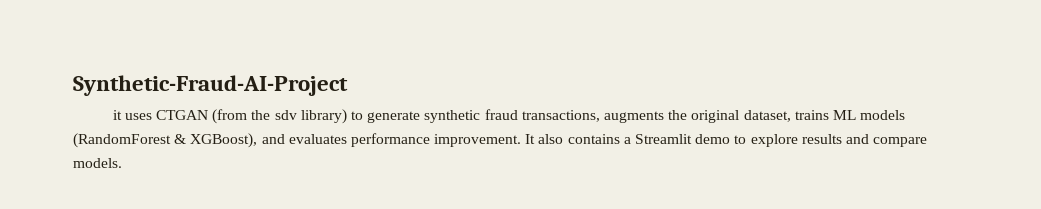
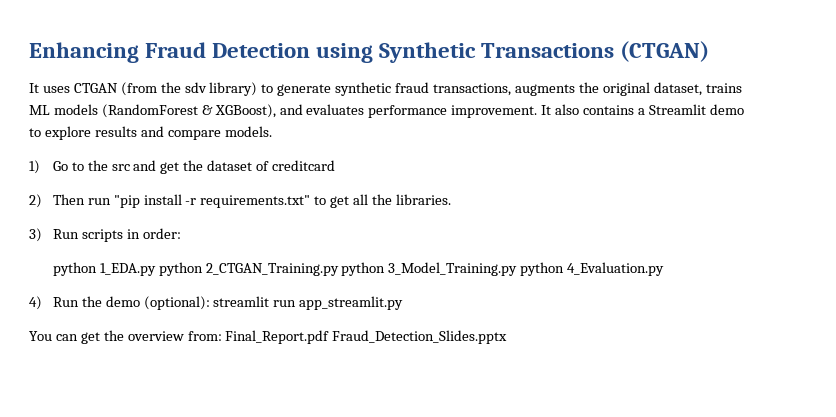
[73,75,348,96] [112,110,122,120] Synthetic-Fraud-AI-Project // it -> [29,41,710,63] [29,83,39,93] Enhancing Fraud Detection using Synthetic Transactions (CTGAN) // It
(122, 163) none -> [29,160,336,174] [29,194,451,208] [29,228,181,242] [52,262,665,276] [29,296,404,310] [29,330,508,344] // 1) Go to the src and get the dataset of creditcard // 2) Then run "pip install -r requirements.txt" to get all the libraries. // 3) Run scripts in order: // python 1_EDA.py python 2_CTGAN_Training.py python 3_Model_Training.py python 4_Evaluation.py // 4) Run the demo (optional): streamlit run app_streamlit.py // You can get the overview from: Final_Report.pdf Fraud_Detection_Slides.pptx

